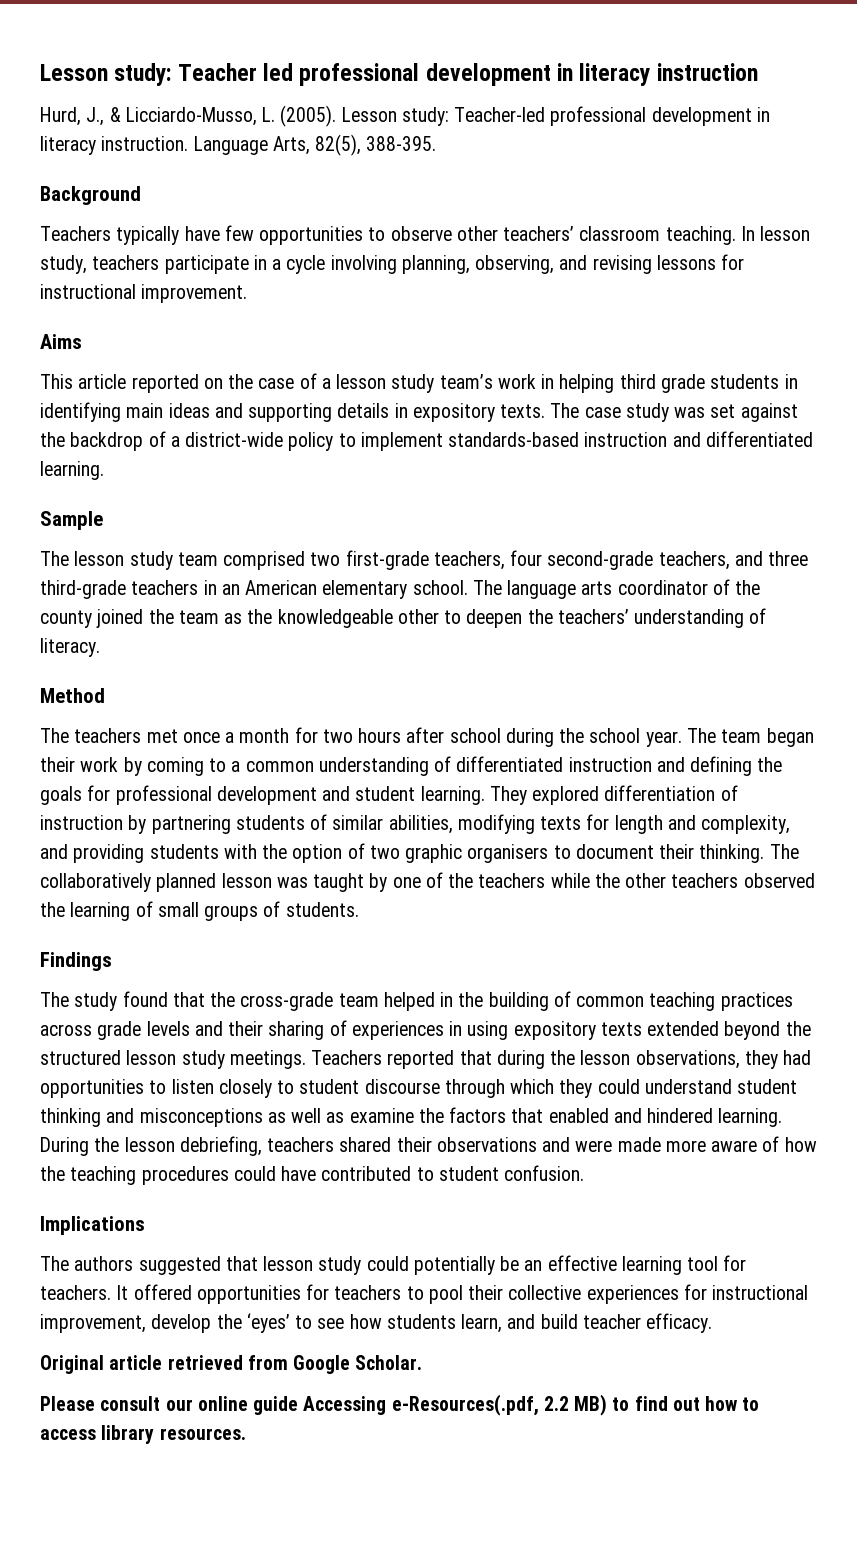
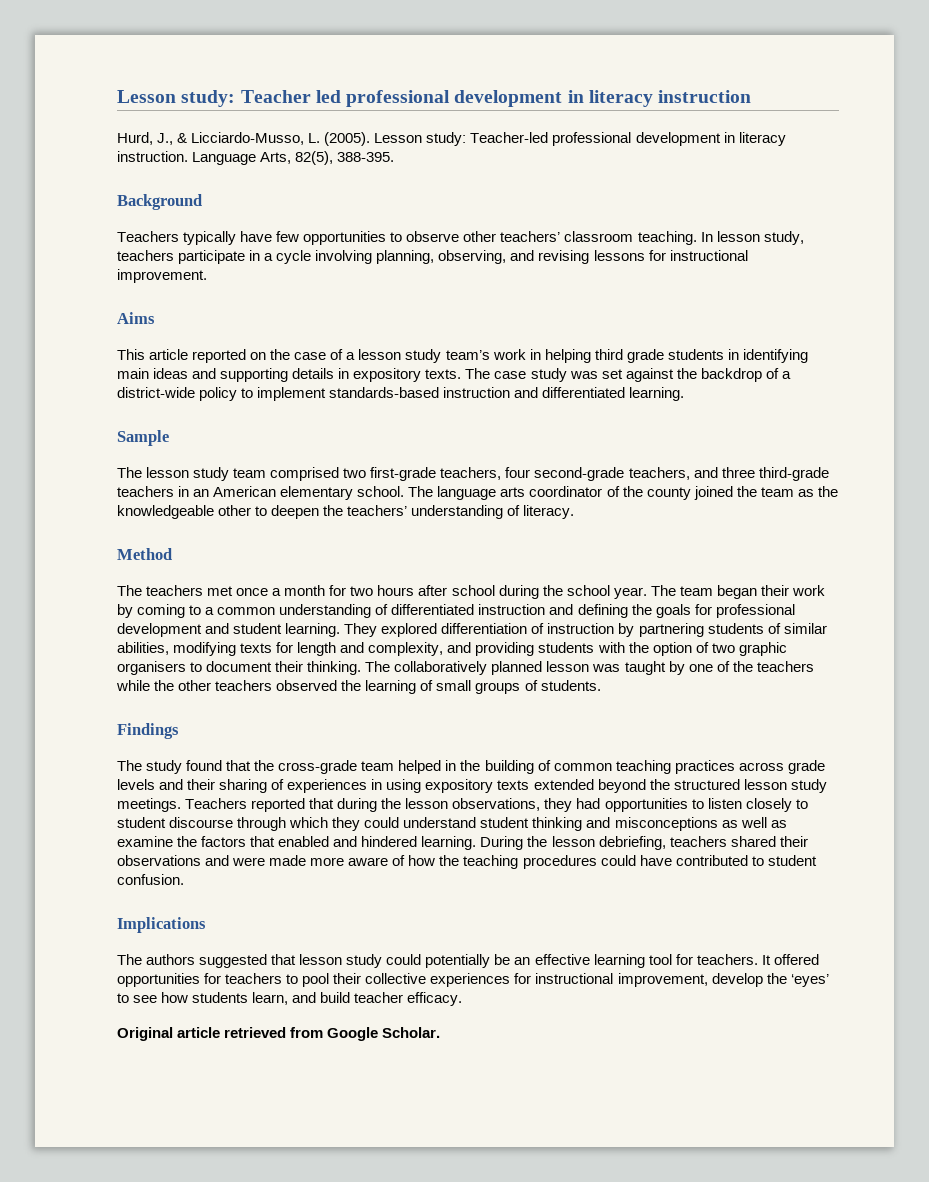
[40,1394,760,1416] [40,1425,246,1444] // Please consult our online guide Accessing e-Resources(.pdf, 2.2 MB) to find out how to access library resources. -> (441, 1032) none

